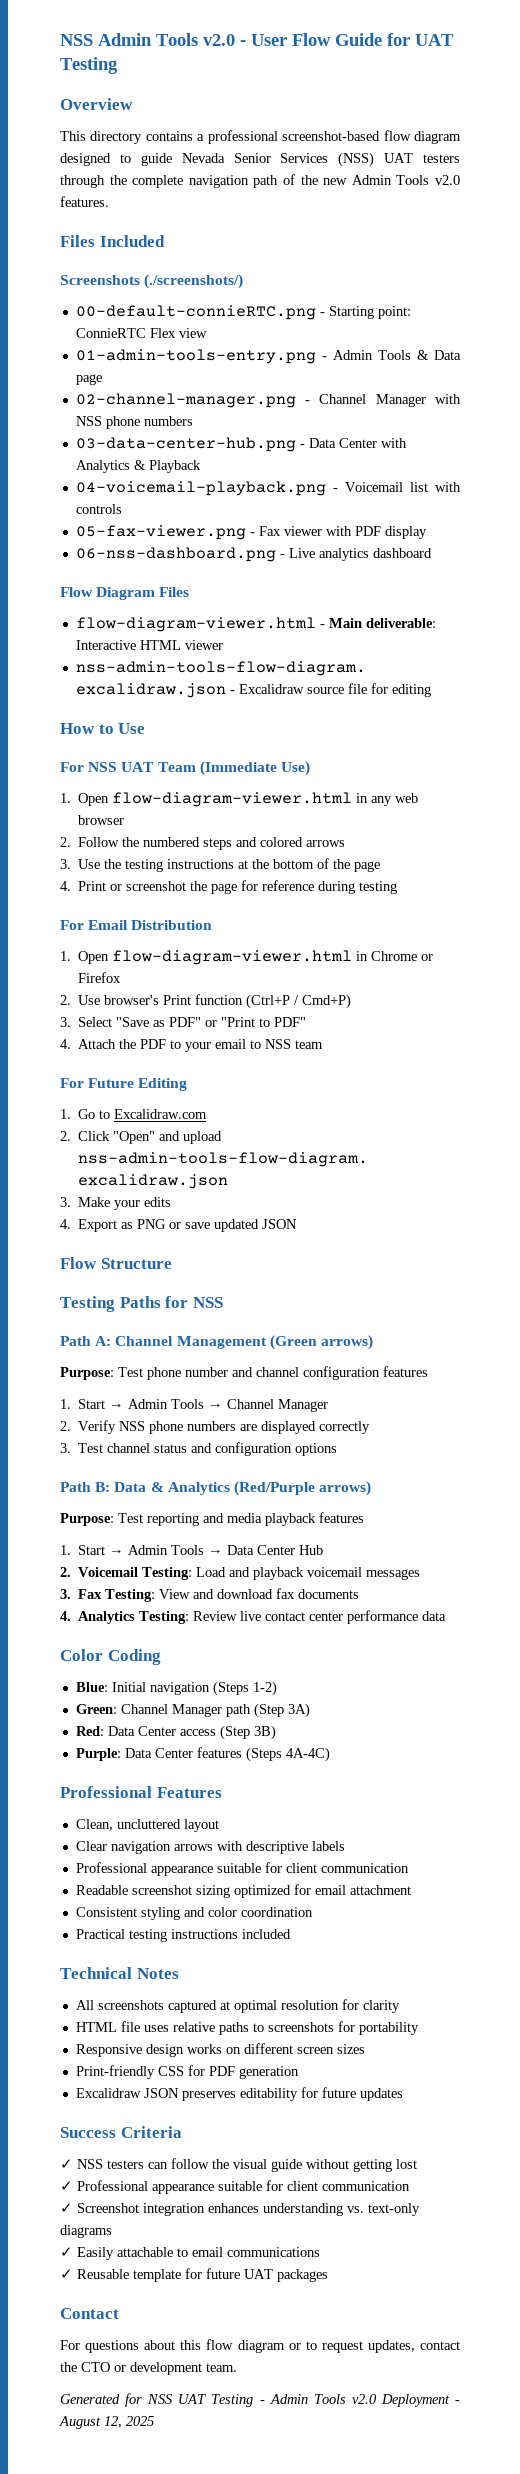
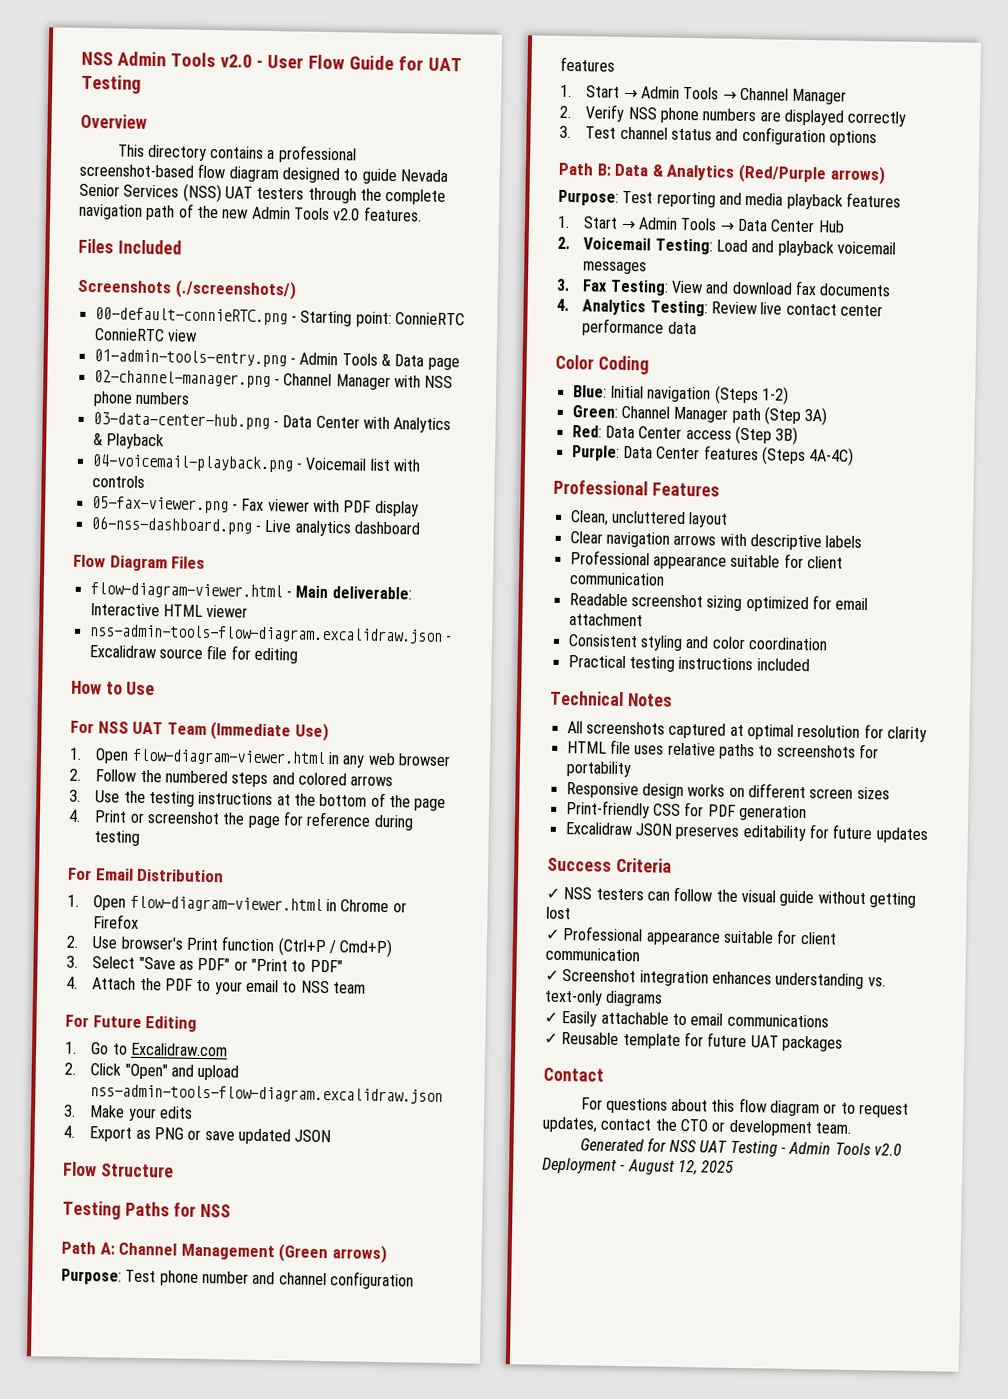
[149,328,176,338] Flex -> [93,328,165,342] ConnieRTC

